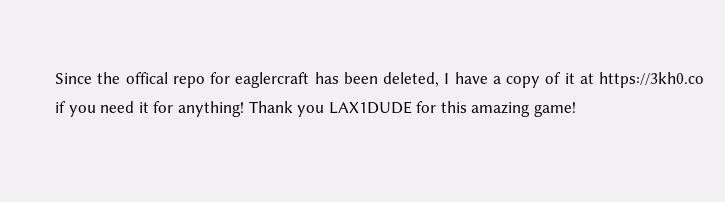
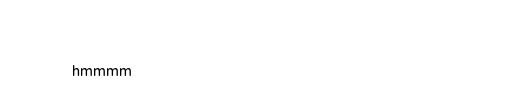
[55,72,704,88] [55,101,577,117] Since the offical repo for eaglercraft has been deleted, I have a copy of it at https://3kh0.co if you need it for anything! Thank you LAX1DUDE for this amazing game! -> [72,65,132,76] hmmmm

